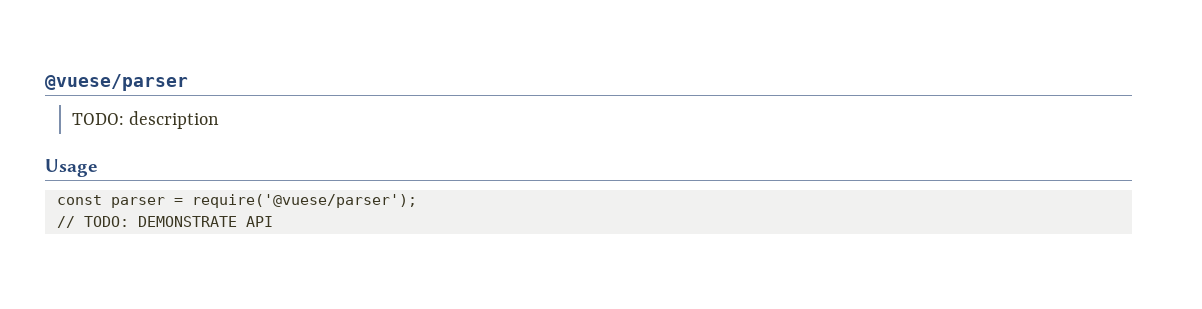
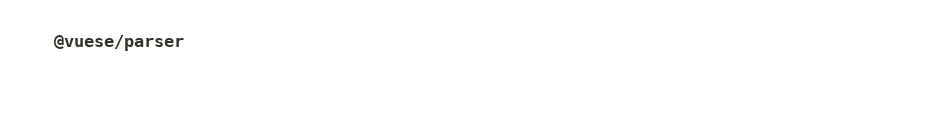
[72,111,220,129] [45,159,98,177] [56,194,417,208] [56,216,273,228] // TODO: description // Usage // const parser = require('@vuese/parser'); // // TODO: DEMONSTRATE API -> (184, 43) none

